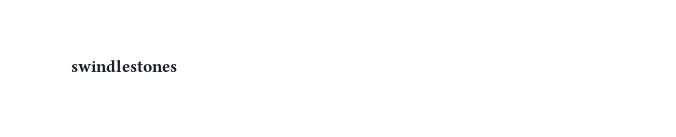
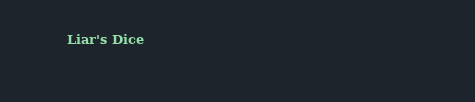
[71,60,177,72] swindlestones -> [67,34,144,44] Liar's Dice

